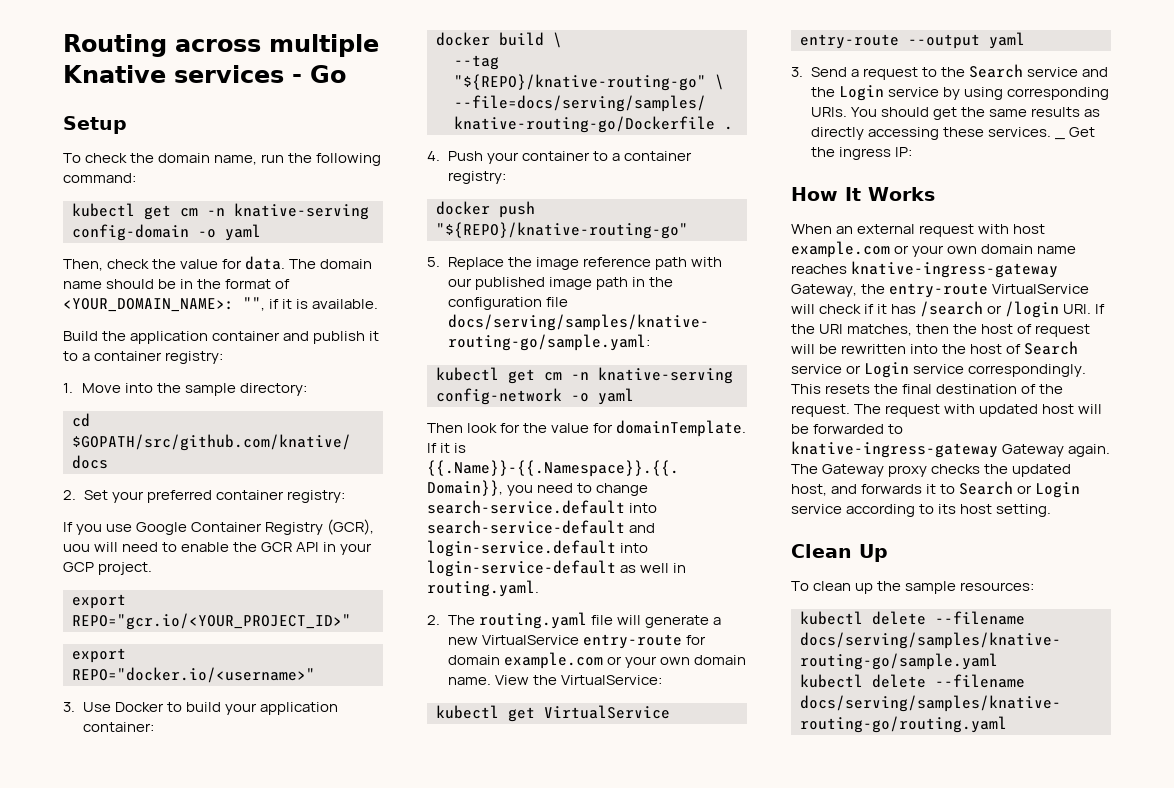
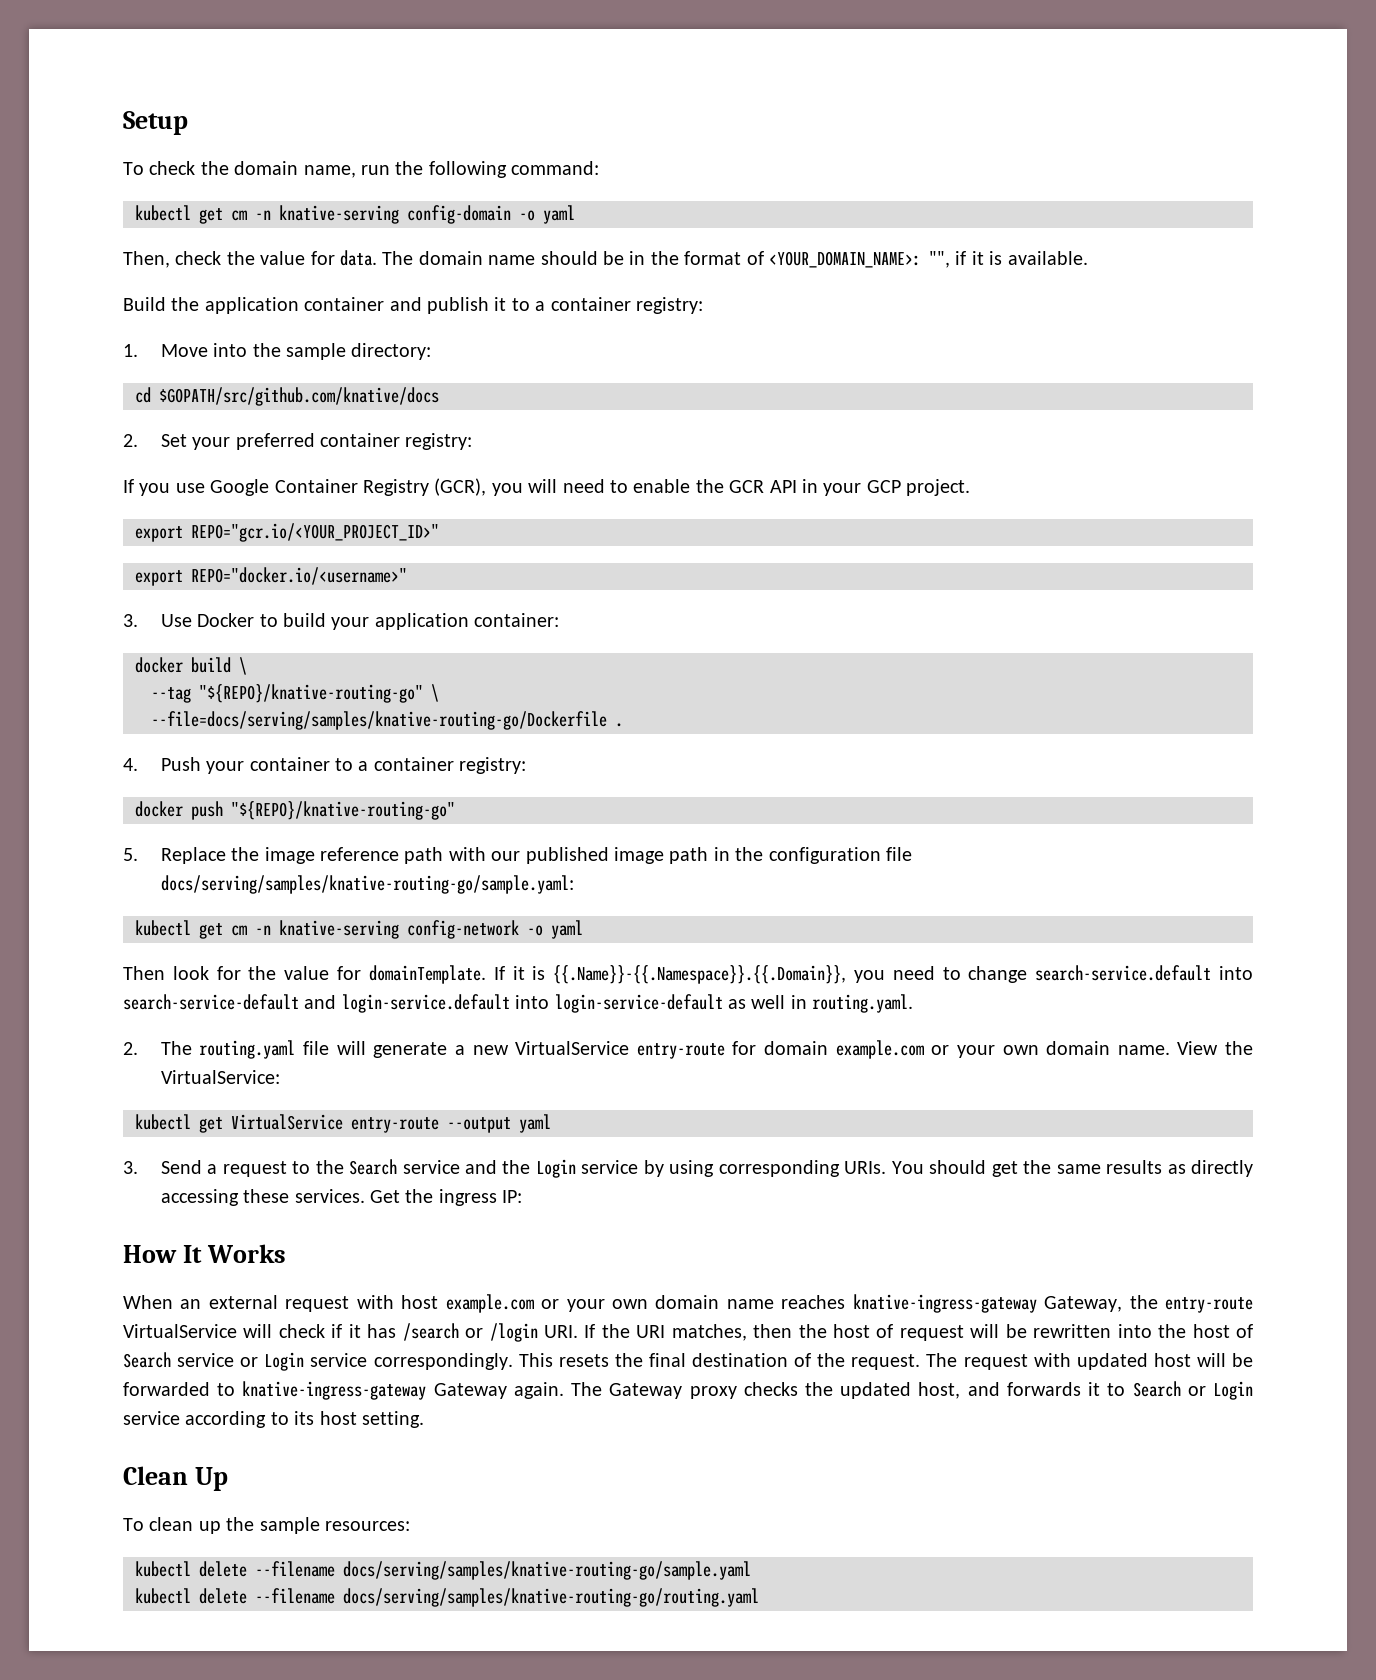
[63,34,379,57] [63,65,346,83] Routing across multiple Knative services - Go // -> (123, 123) none
[63,544,90,552] uou -> [491,483,523,496] you
[1054,137,1065,140] _ -> (365, 1196) none

